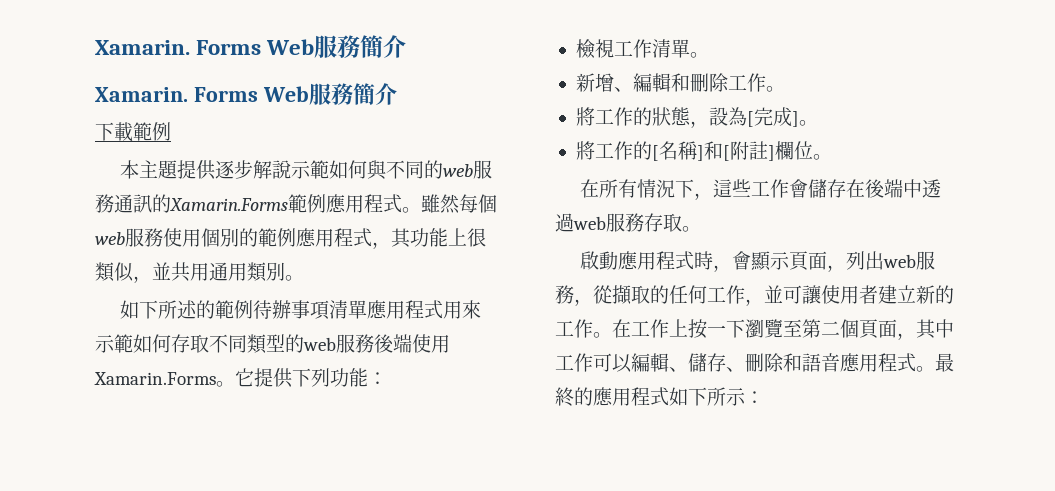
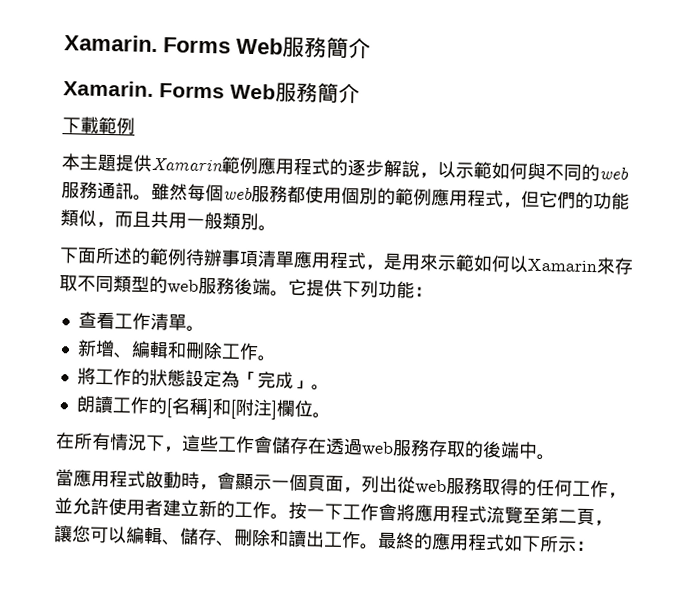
(217, 170) none -> [151,156,348,176] Xamarin範例應用程式的
(292, 169) none -> [419,160,456,179] ，以
[152,194,402,213] 的Xamarin.Forms範例應用程式 -> (134, 191) none
(163, 237) none -> [287,185,306,204] 都
[391,228,486,248] [95,262,247,283] 其功能上很類似，並共用通用 -> [521,190,630,210] [60,209,223,230] 但它們的功能類似，而且共用一般
[120,300,159,319] 如下 -> [59,247,97,264] 下面
(444, 309) none -> [365,252,403,271] ，是
(171, 343) none -> [509,255,616,275] 以Xamarin來
[412,334,450,353] [94,372,216,385] 使用Xamarin.Forms -> (271, 287) none
[575,39,614,59] 檢視 -> [77,311,115,330] 查看
[689,107,818,128] [575,141,595,160] ，設為[完成]。 // 將 -> [184,369,330,391] [75,395,114,414] 設定為「完成」。 // 朗讀
[748,141,768,160] 註 -> [252,399,273,417] 注
[865,179,923,198] 後端中 -> (327, 446) none
[682,226,701,232] [580,251,695,270] 。 // 啟動應用程式 -> [464,440,555,461] [55,469,182,489] 的後端中。 // 當應用程式啟動
(791, 261) none -> [271,473,308,492] 一個
[883,251,936,270] [555,285,650,306] web服務，從擷取 -> [397,476,519,496] 從web服務取得
[783,285,821,304] 可讓 -> [72,497,109,516] 允許
[612,319,954,340] [555,353,593,372] 在工作上按一下瀏覽至第二個頁面，其中工作 -> [288,501,613,527] [54,525,91,543] 按一下工作會將應用程式流覽至第二頁，讓您
[802,353,916,372] 語音應用程式 -> [287,529,361,549] 讀出工作

